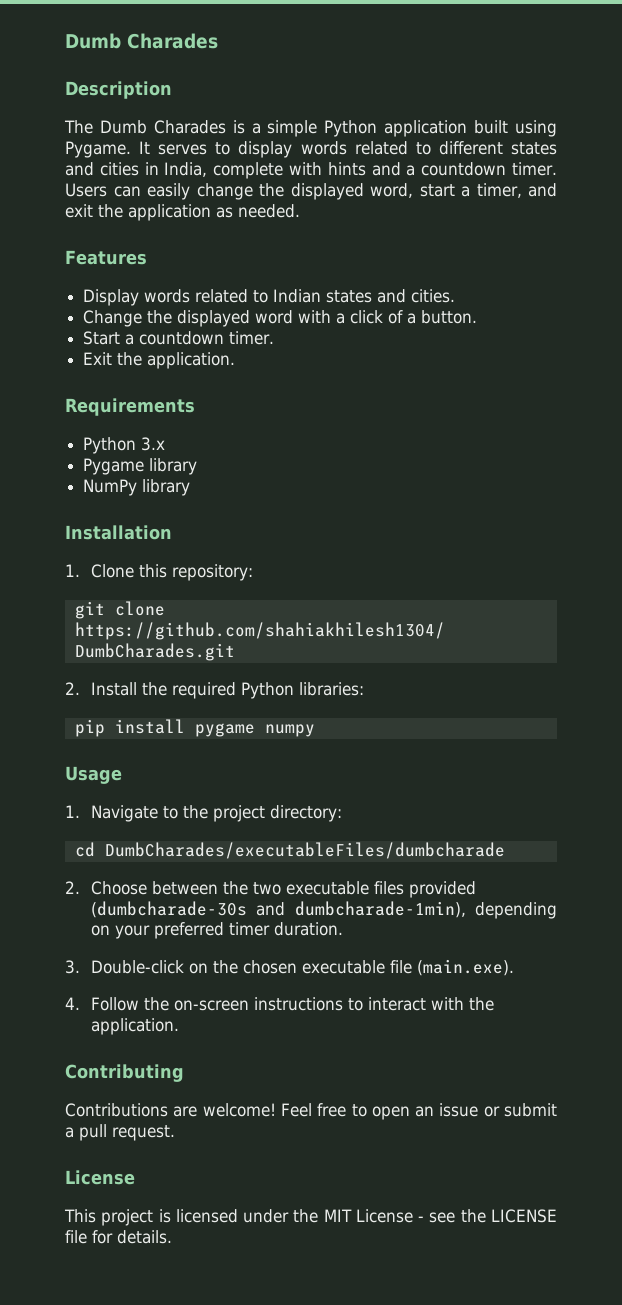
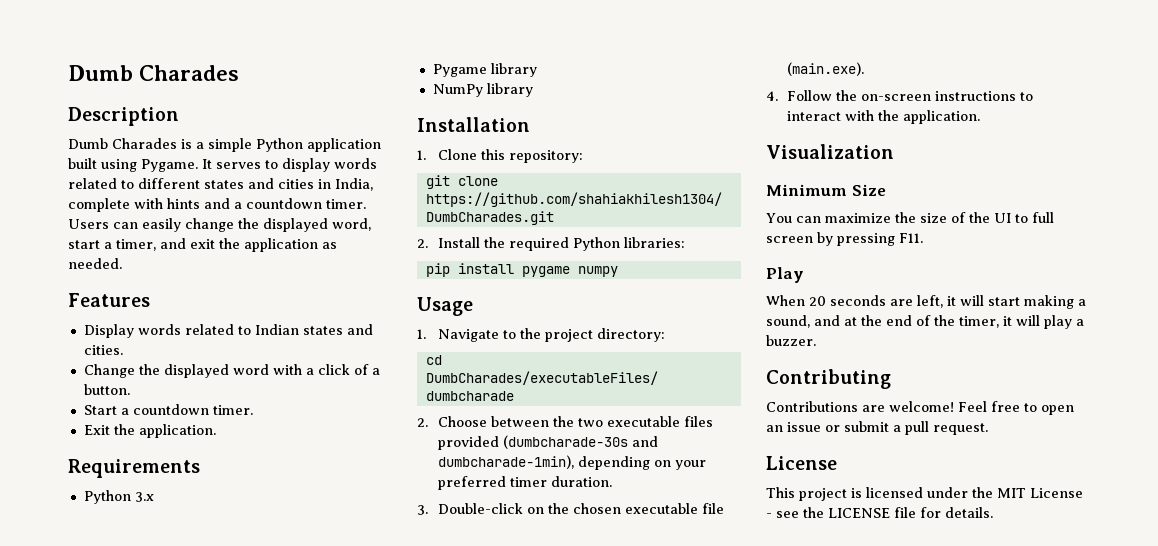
[64,120,93,134] The -> (179, 116) none
(179, 1026) none -> [766,144,894,159] [766,184,886,196] [766,212,1054,223] [766,232,923,246] [766,267,804,283] [766,295,1086,309] [766,315,1084,329] [766,335,816,346] // Visualization // Minimum Size // You can maximize the size of the UI to full screen by pressing F11. // Play // When 20 seconds are left, it will start making a sound, and at the end of the timer, it will play a buzzer.

